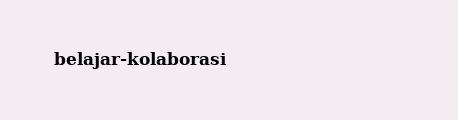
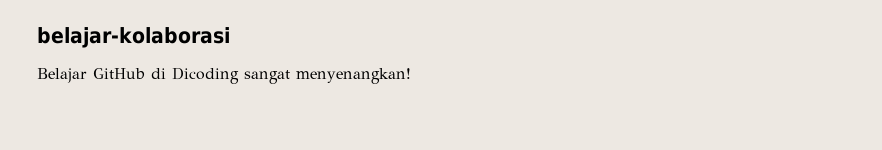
(227, 60) none -> [37,67,411,84] // Belajar GitHub di Dicoding sangat menyenangkan!

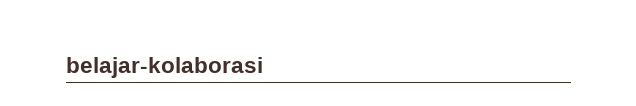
[37,67,411,84] // Belajar GitHub di Dicoding sangat menyenangkan! -> (263, 67) none

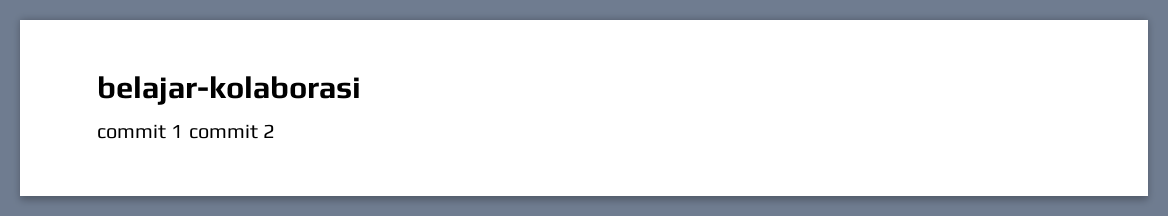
(263, 67) none -> [97,124,276,139] // commit 1 commit 2

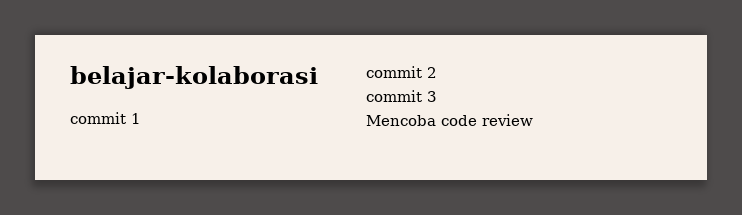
(184, 131) none -> (141, 118) //
(276, 131) none -> [366,90,437,102] [366,114,533,126] // commit 3 // Mencoba code review

